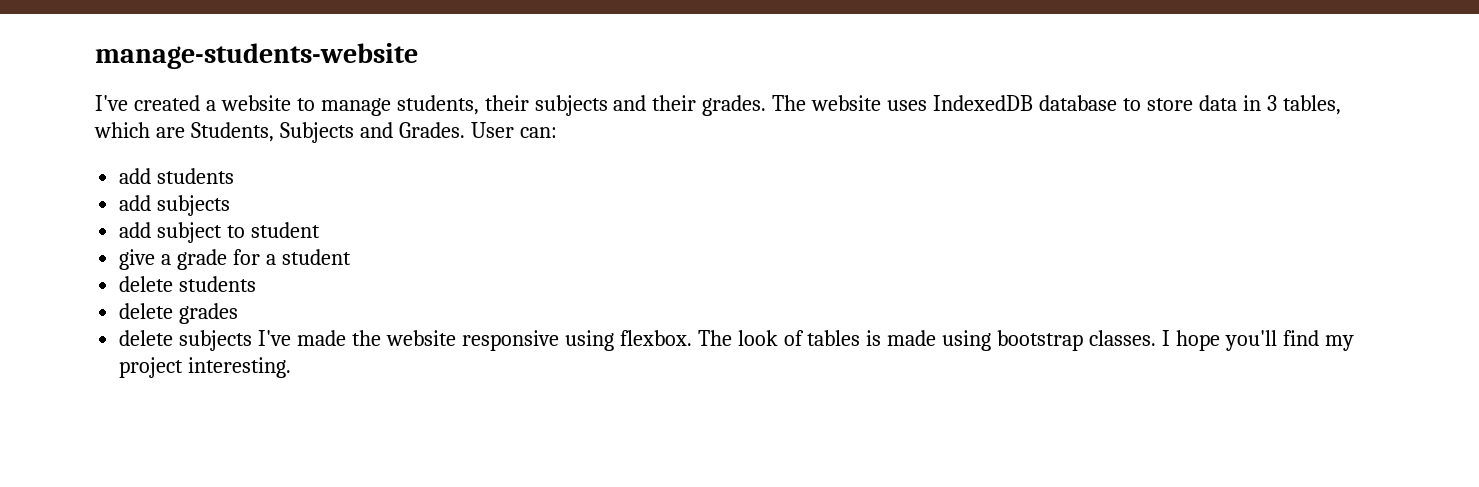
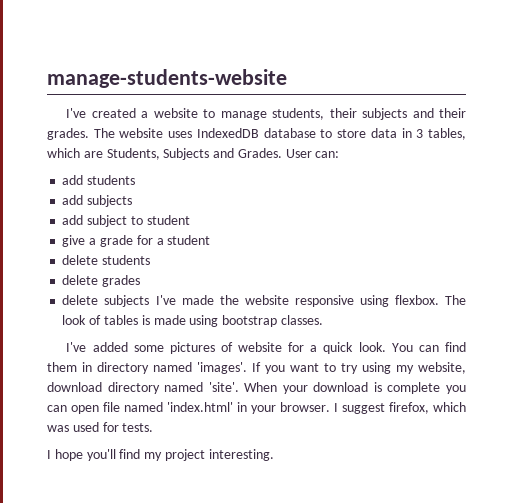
(1157, 338) none -> [66,342,466,354] [47,362,466,374] [47,382,466,394] [47,402,466,414] [47,422,154,432] // I've added some pictures of website for a quick look. You can find them in directory named 'images'. If you want to try using my website, download directory named 'site'. When your download is complete you can open file named 'index.html' in your browser. I suggest firefox, which was used for tests. //

